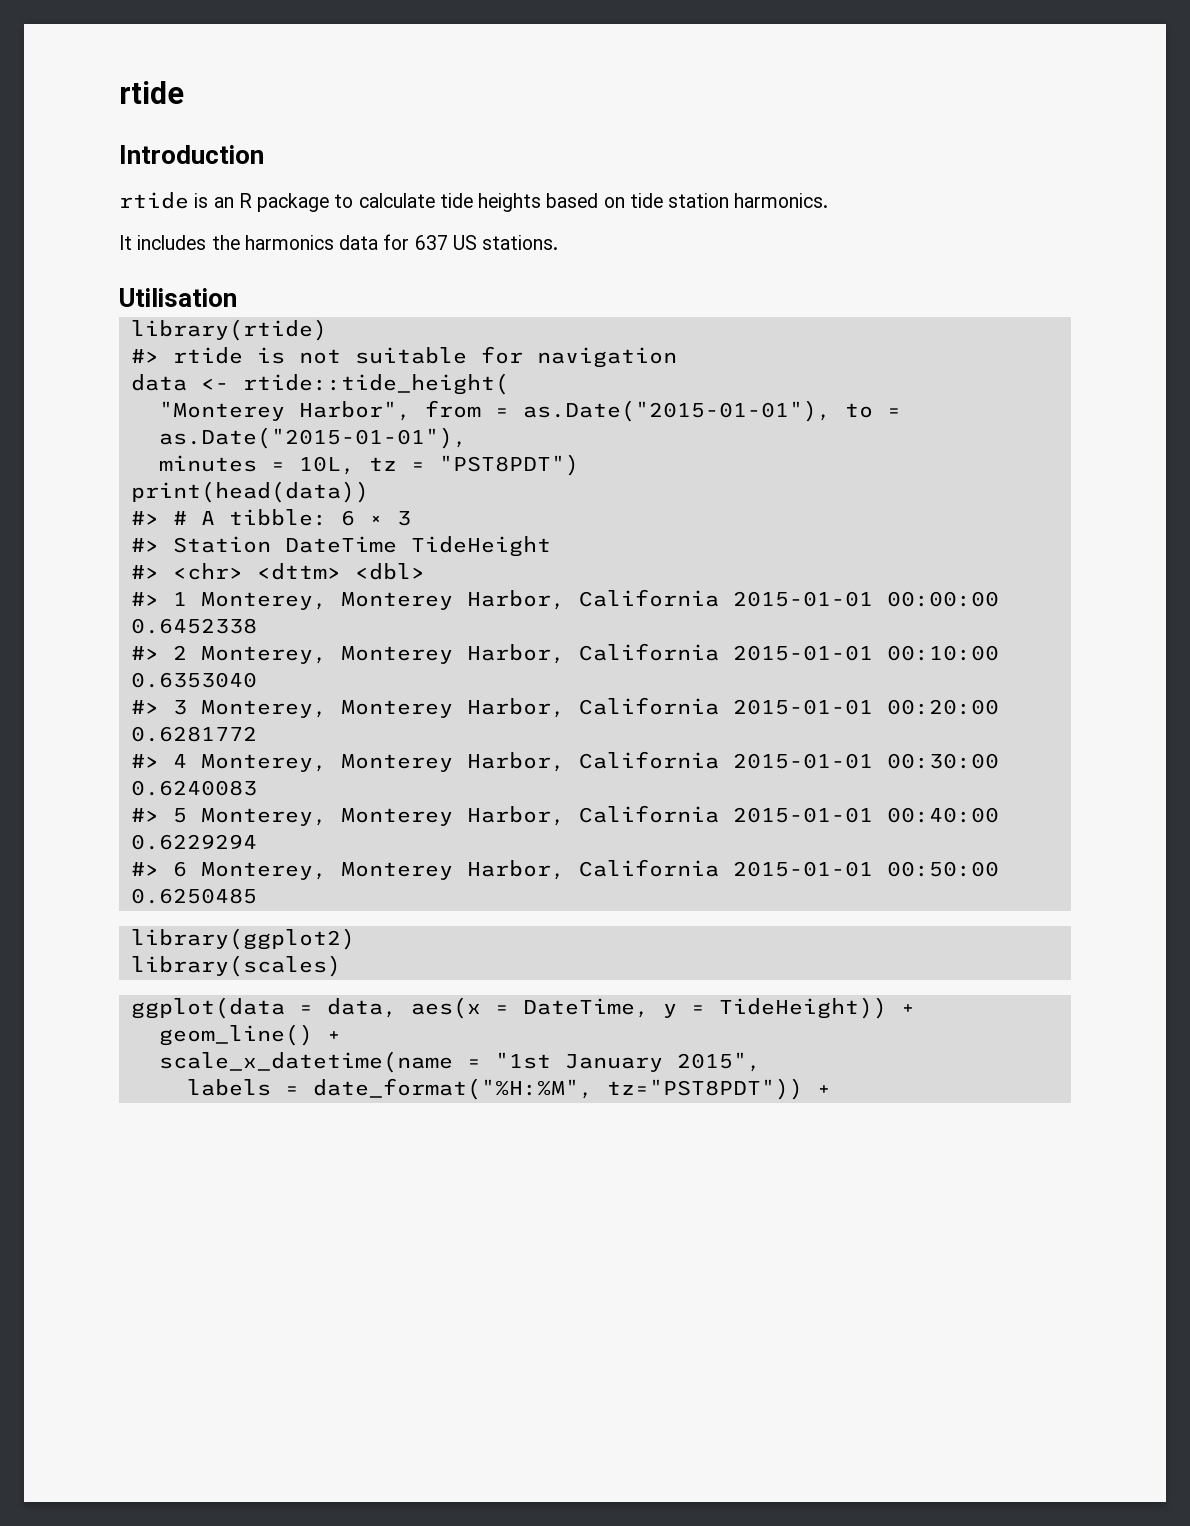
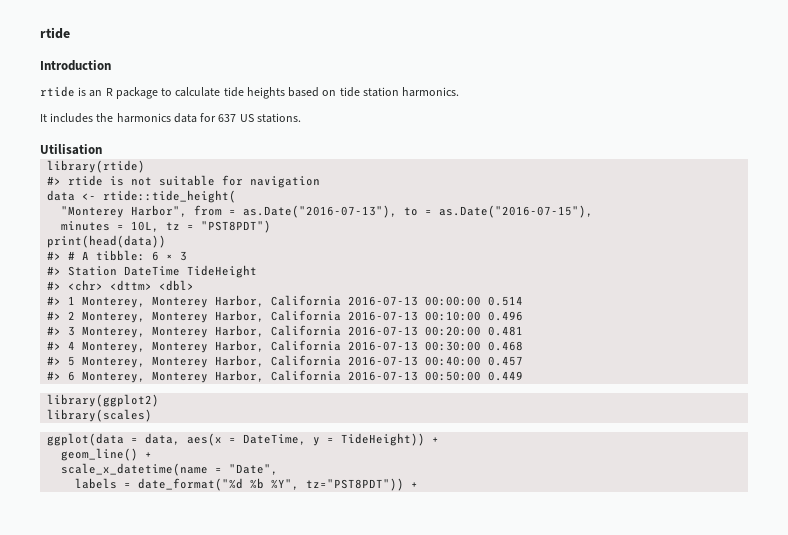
[522,400,831,422] as.Date("2015-01-01"), -> [243,205,398,218] as.Date("2016-07-13"),
[158,427,467,449] as.Date("2015-01-01"), -> [439,205,594,218] as.Date("2016-07-15"),
[732,591,999,607] [130,618,257,634] 2015-01-01 00:00:00 0.6452338 -> [348,296,524,306] 2016-07-13 00:00:00 0.514
[732,645,999,661] [130,672,257,688] 2015-01-01 00:10:00 0.6353040 -> [348,311,524,321] 2016-07-13 00:10:00 0.496
[732,699,999,715] [130,726,257,742] 2015-01-01 00:20:00 0.6281772 -> [348,326,524,336] 2016-07-13 00:20:00 0.481
[732,753,999,769] [130,780,257,796] 2015-01-01 00:30:00 0.6240083 -> [348,341,524,351] 2016-07-13 00:30:00 0.468
[732,807,999,823] [130,834,257,850] 2015-01-01 00:40:00 0.6229294 -> [348,356,524,366] 2016-07-13 00:40:00 0.457
[732,861,999,877] [130,888,257,904] 2015-01-01 00:50:00 0.6250485 -> [348,371,524,381] 2016-07-13 00:50:00 0.449
[494,1052,761,1072] "1st January 2015", -> [229,464,279,475] "Date",
[312,1078,593,1100] date_format("%H:%M", -> [138,478,300,491] date_format("%d %b %Y",

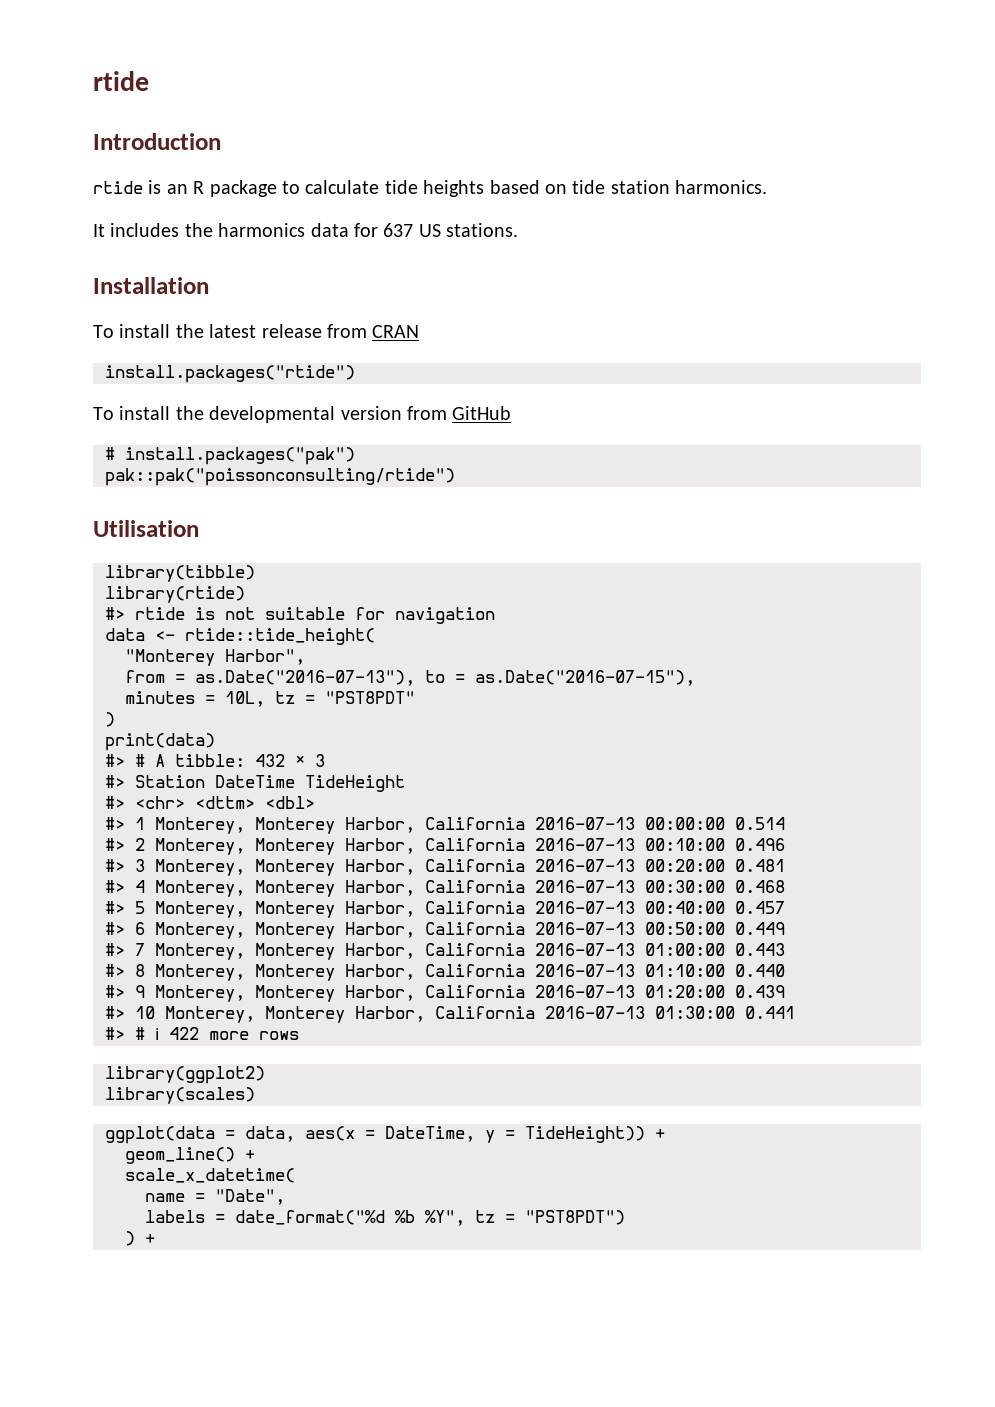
(301, 118) none -> [93,277,209,294] [93,324,420,338] [105,365,355,383] [93,406,512,423] [105,447,355,465] [105,468,455,486] // Installation // To install the latest release from CRAN // install.packages("rtide") // To install the developmental version from GitHub // # install.packages("pak") // pak::pak("poissonconsulting/rtide")
(102, 149) none -> [105,565,255,582] // library(tibble)
(188, 211) none -> (305, 657) //
[201,220,272,233] [47,235,167,248] "PST8PDT") // print(head(data)) -> [325,691,415,704] [105,712,115,727] [105,733,215,751] "PST8PDT" // ) // print(data)
[152,251,160,261] 6 -> [255,754,285,767] 432
(524, 376) none -> [105,943,785,960] [105,964,785,981] [105,985,785,1002] [105,1006,795,1023] [105,1027,299,1040] // #> 7 Monterey, Monterey Harbor, California 2016-07-13 01:00:00 0.443 // #> 8 Monterey, Monterey Harbor, California 2016-07-13 01:10:00 0.440 // #> 9 Monterey, Monterey Harbor, California 2016-07-13 01:20:00 0.439 // #> 10 Monterey, Monterey Harbor, California 2016-07-13 01:30:00 0.441 // #> # ℹ 422 more rows
[61,463,209,476] scale_x_datetime(name -> [125,1168,295,1183] [145,1193,185,1202] scale_x_datetime( // name
[306,478,405,491] tz="PST8PDT")) -> [475,1210,625,1225] [125,1231,135,1246] tz = "PST8PDT") // )

